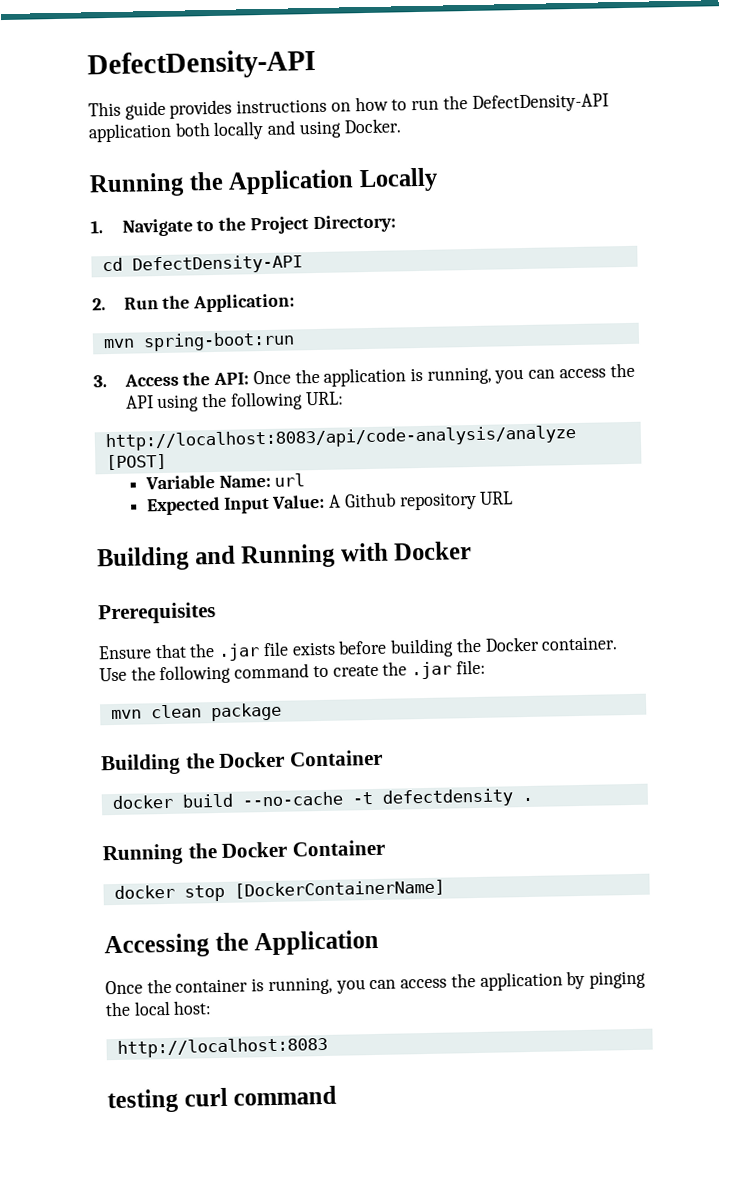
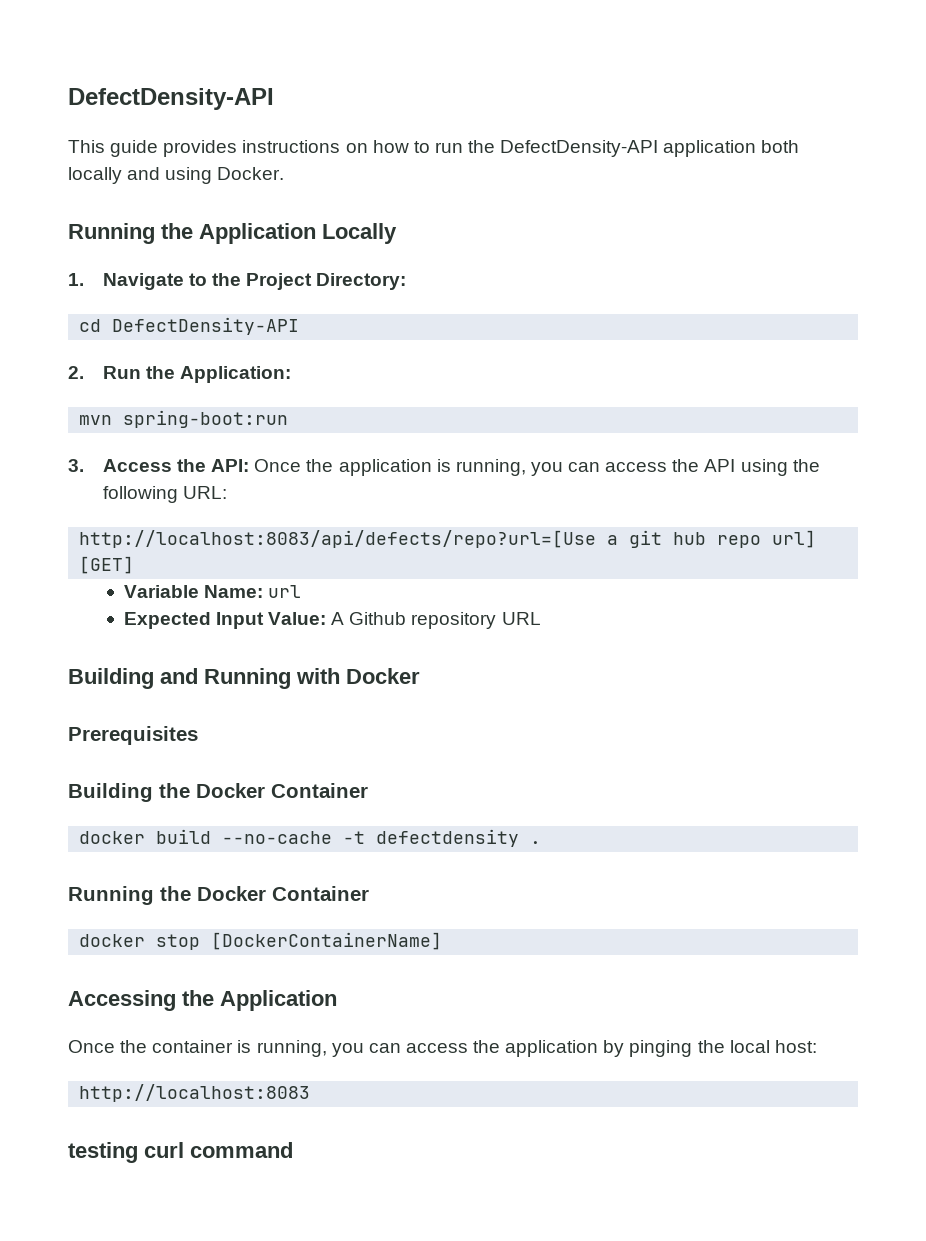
[104,425,576,452] [105,453,167,471] http://localhost:8083/api/code-analysis/analyze [POST] -> [79,530,817,548] [79,556,135,574] http://localhost:8083/api/defects/repo?url=[Use a git hub repo url] [GET]
[98,636,619,661] [99,659,486,685] [110,702,282,722] // Ensure that the .jar file exists before building the Docker container. Use the following command to create the .jar file: // mvn clean package -> (198, 735) none

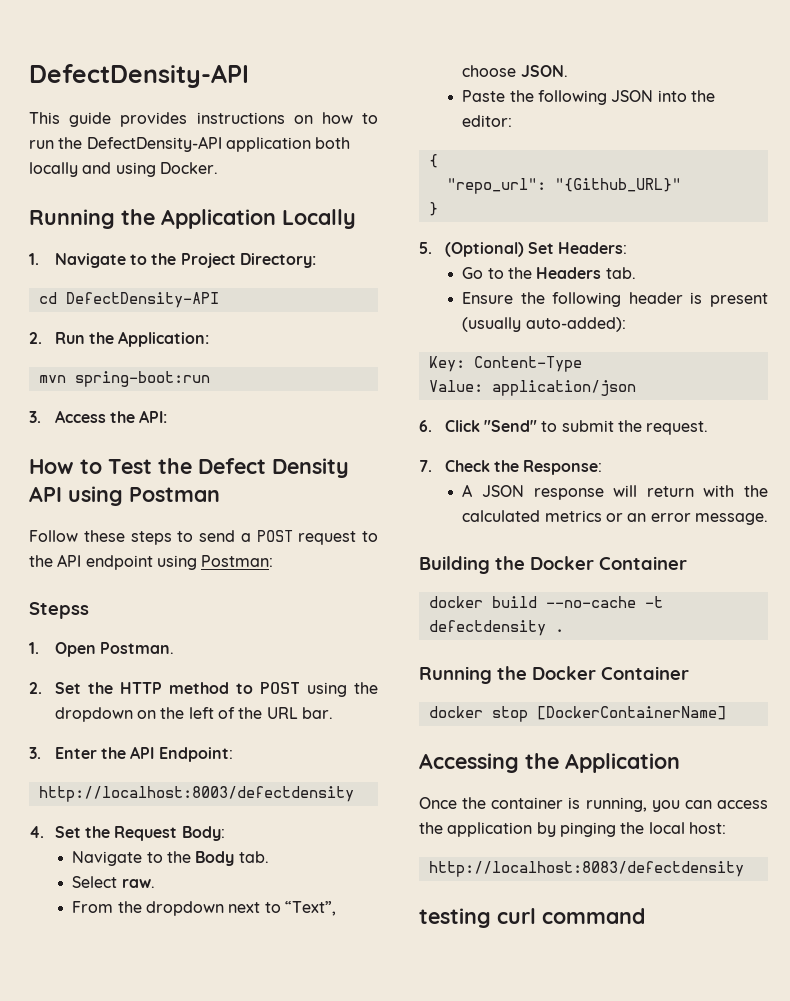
[254,459,820,476] [102,486,228,503] [79,530,817,548] [79,556,135,574] [123,585,302,598] [123,612,541,629] [68,668,420,689] [68,726,198,745] Once the application is running, you can access the API using the following URL: // http://localhost:8083/api/defects/repo?url=[Use a git hub repo url] [GET] // Variable Name: url // Expected Input Value: A Github repository URL // Building and Running with Docker // Prerequisites -> [29,458,349,478] [29,486,220,506] [29,530,378,545] [29,554,274,570] [29,602,89,619] [29,642,175,657] [29,682,378,697] [54,707,333,722] [29,746,233,762] [38,786,354,802] [29,826,225,841] [72,851,269,866] [72,876,155,888] [72,901,336,916] [462,65,568,77] [462,90,715,105] [462,115,513,127] [428,154,438,168] [446,178,681,194] [428,202,438,216] [419,242,628,257] [462,267,636,279] [462,292,768,307] [462,317,626,332] [428,356,582,372] [428,380,636,396] [419,420,709,435] [419,460,603,475] [462,484,768,500] [462,510,768,525] // How to Test the Defect Density API using Postman // Follow these steps to send a POST request to the API endpoint using Postman: // Stepss // 1. Open Postman. // 2. Set the HTTP method to POST using the dropdown on the left of the URL bar. // 3. Enter the API Endpoint: // http://localhost:8003/defectdensity // 4. Set the Request Body: // Navigate to the Body tab. // Select raw. // From the dropdown next to “Text”, choose JSON. // Paste the following JSON into the editor: // { // "repo_url": "{Github_URL}" // } // 5. (Optional) Set Headers: // Go to the Headers tab. // Ensure the following header is present (usually auto-added): // Key: Content-Type // Value: application/json // 6. Click "Send" to submit the request. // 7. Check the Response: // A JSON response will return with the calculated metrics or an error message.
[79,1084,311,1102] http://localhost:8083 -> [428,861,744,877] http://localhost:8083/defectdensity

